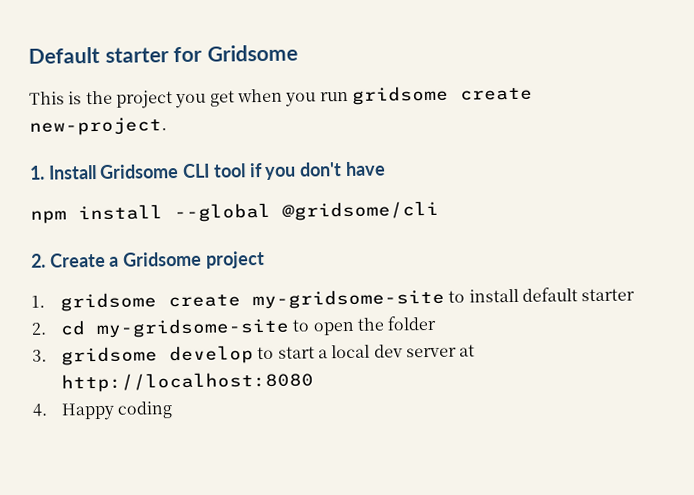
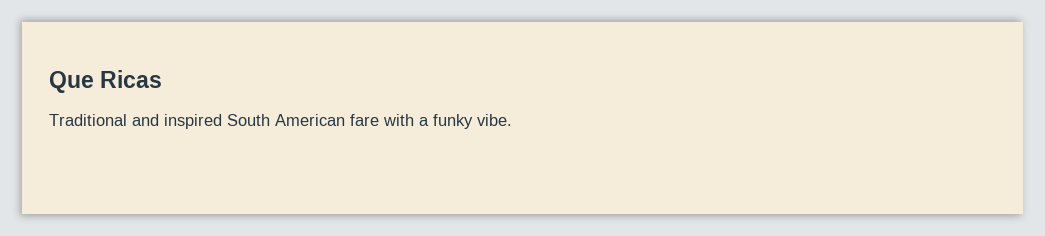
[28,44,298,64] [29,85,533,109] [29,117,167,136] [29,161,386,180] [30,200,439,224] [31,250,265,269] [31,287,636,312] [31,315,437,339] [32,344,476,366] [61,371,315,393] [32,401,174,421] Default starter for Gridsome // This is the project you get when you run gridsome create new-project. // 1. Install Gridsome CLI tool if you don't have // npm install --global @gridsome/cli // 2. Create a Gridsome project // 1. gridsome create my-gridsome-site to install default starter // 2. cd my-gridsome-site to open the folder // 3. gridsome develop to start a local dev server at http://localhost:8080 // 4. Happy coding -> [49,70,163,93] [49,114,512,129] Que Ricas // Traditional and inspired South American fare with a funky vibe.

